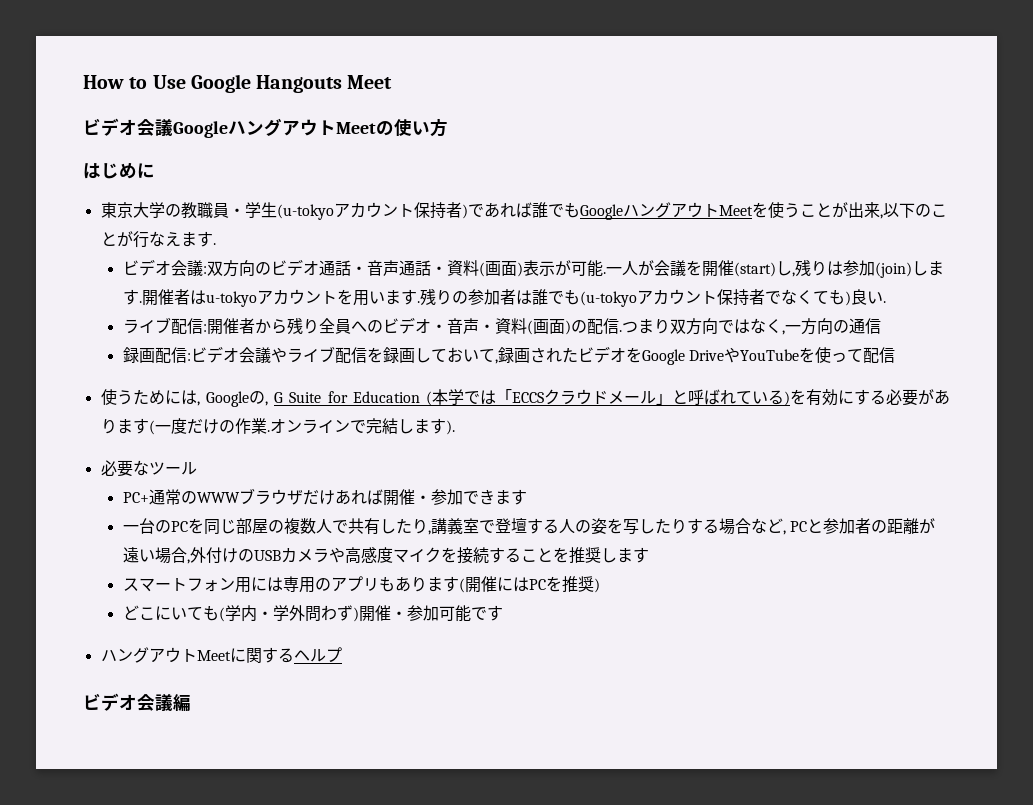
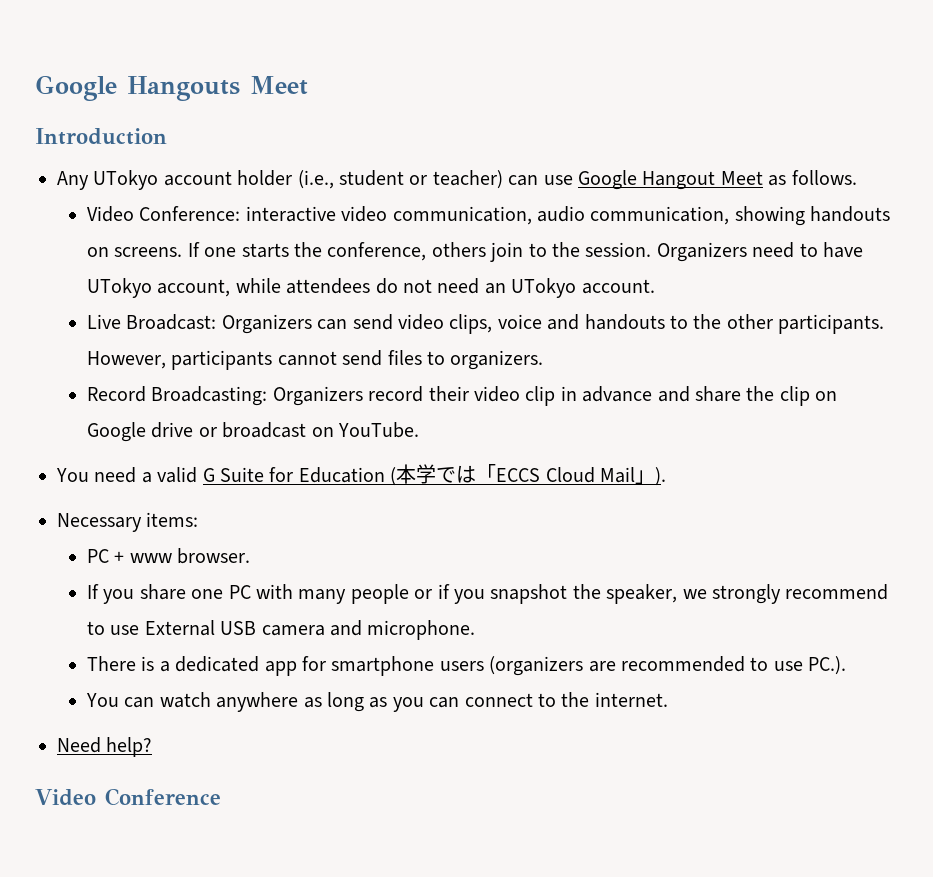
[83,75,186,89] How to Use -> (35, 88) none
[83,118,448,138] [83,163,155,179] [100,202,947,220] [100,231,216,248] [122,259,944,278] [122,289,886,307] [122,317,881,335] [122,346,895,365] [100,389,268,407] ビデオ会議GoogleハングアウトMeetの使い方 // はじめに // 東京大学の教職員・学生(u-tokyoアカウント保持者)であれば誰でもGoogleハングアウトMeetを使うことが出来,以下のことが行なえます. // ビデオ会議:双方向のビデオ通話・音声通話・資料(画面)表示が可能.一人が会議を開催(start)し,残りは参加(join)します.開催者はu-tokyoアカウントを用います.残りの参加者は誰でも(u-tokyoアカウント保持者でなくても)良い. // ライブ配信:開催者から残り全員へのビデオ・音声・資料(画面)の配信.つまり双方向ではなく,一方向の通信 // 録画配信:ビデオ会議やライブ配信を録画しておいて,録画されたビデオをGoogle DriveやYouTubeを使って配信 // 使うためには, Googleの, -> [35,128,167,145] [57,170,857,190] [87,206,891,226] [87,242,864,262] [87,278,655,298] [87,314,885,334] [87,350,544,370] [87,386,838,406] [87,422,420,442] [56,467,198,483] Introduction // Any UTokyo account holder (i.e., student or teacher) can use Google Hangout Meet as follows. // Video Conference: interactive video communication, audio communication, showing handouts on screens. If one starts the conference, others join to the session. Organizers need to have UTokyo account, while attendees do not need an UTokyo account. // Live Broadcast: Organizers can send video clips, voice and handouts to the other participants. However, participants cannot send files to organizers. // Record Broadcasting: Organizers record their video clip in advance and share the clip on Google drive or broadcast on YouTube. // You need a valid
[544,389,950,406] [100,418,455,435] [100,460,197,477] [122,488,527,506] [122,518,935,535] [122,547,649,564] [122,576,600,593] [122,605,503,622] [100,647,342,663] [83,693,191,711] クラウドメール」と呼ばれている)を有効にする必要があります(一度だけの作業.オンラインで完結します). // 必要なツール // PC+通常のWWWブラウザだけあれば開催・参加できます // 一台のPCを同じ部屋の複数人で共有したり,講義室で登壇する人の姿を写したりする場合など, PCと参加者の距離が遠い場合,外付けのUSBカメラや高感度マイクを接続することを推奨します // スマートフォン用には専用のアプリもあります(開催にはPCを推奨) // どこにいても(学内・学外問わず)開催・参加可能です // ハングアウトMeetに関するヘルプ // ビデオ会議編 -> [545,467,666,486] [57,512,199,532] [87,548,251,564] [87,584,889,604] [87,620,476,640] [87,656,847,676] [86,692,668,712] [57,737,153,757] [35,788,221,806] Cloud Mail」). // Necessary items: // PC + www browser. // If you share one PC with many people or if you snapshot the speaker, we strongly recommend to use External USB camera and microphone. // There is a dedicated app for smartphone users (organizers are recommended to use PC.). // You can watch anywhere as long as you can connect to the internet. // Need help? // Video Conference

